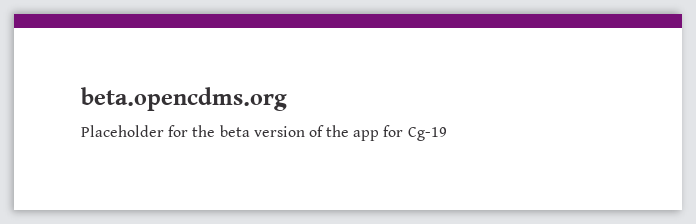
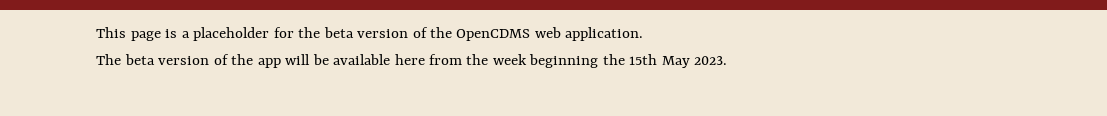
[81,87,287,111] [81,125,164,137] beta.opencdms.org // Placeholder -> [96,27,270,41] This page is a placeholder
[353,125,447,141] app for Cg-19 -> [456,27,644,41] [96,54,728,68] OpenCDMS web application. // The beta version of the app will be available here from the week beginning the 15th May 2023.

